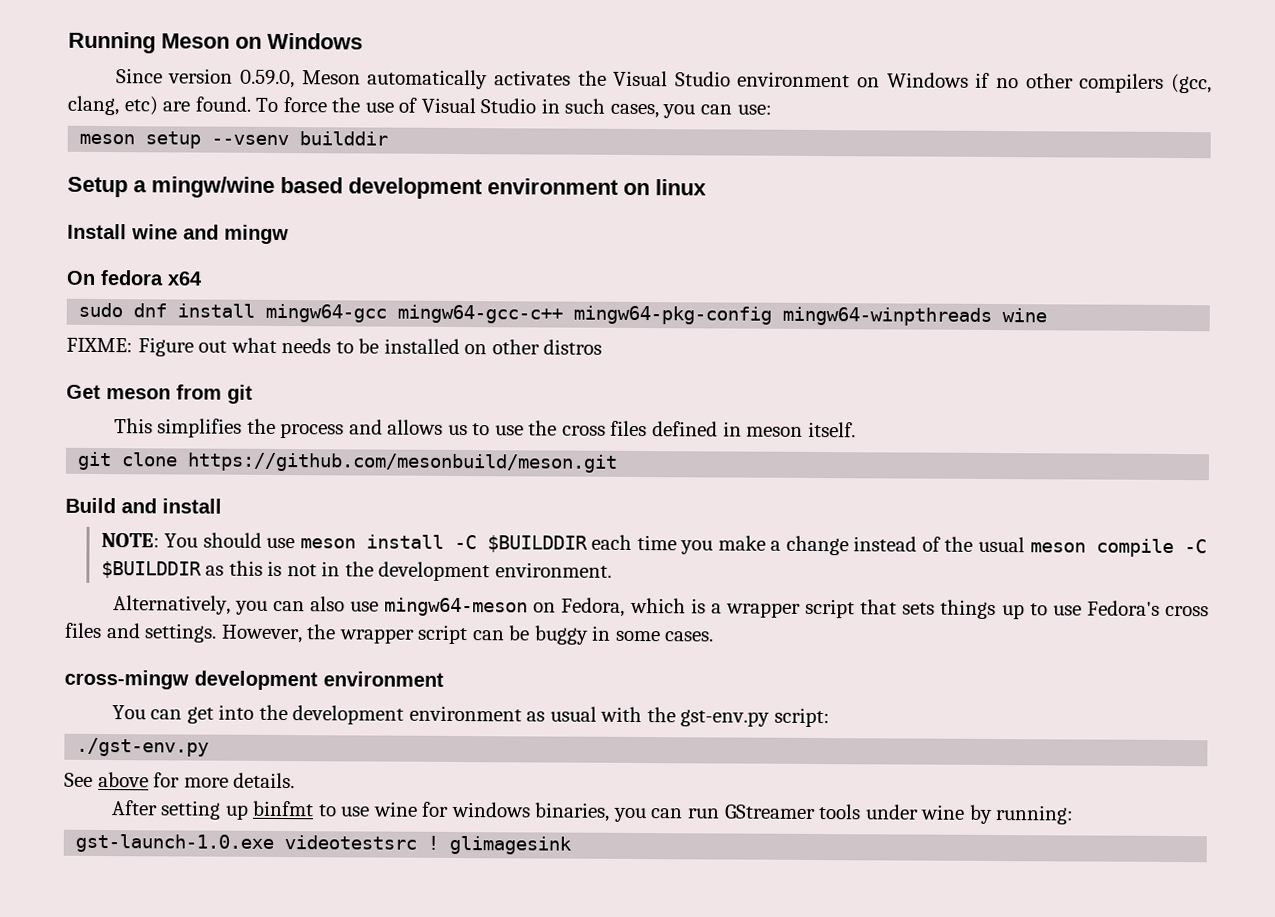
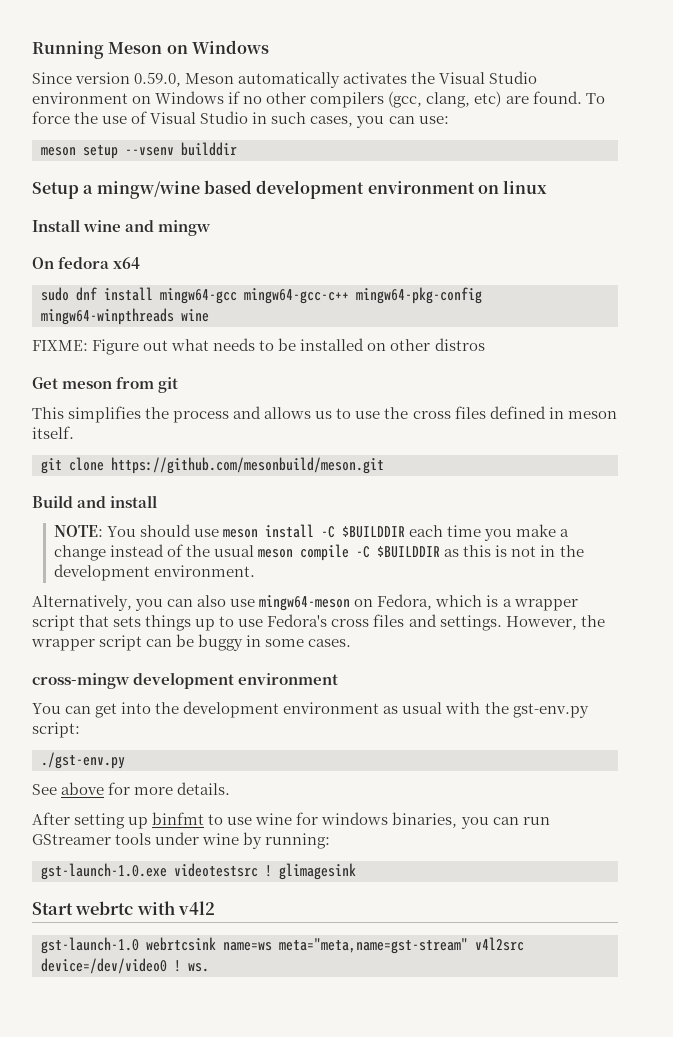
(573, 845) none -> [32,901,216,915] [41,937,524,954] [41,958,209,974] // Start webrtc with v4l2 // gst-launch-1.0 webrtcsink name=ws meta="meta,name=gst-stream" v4l2src device=/dev/video0 ! ws.

